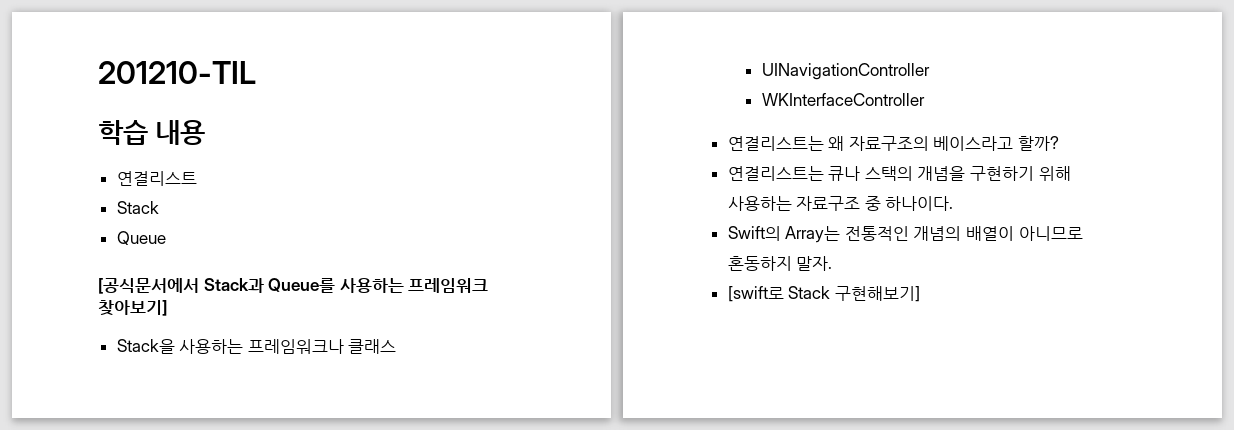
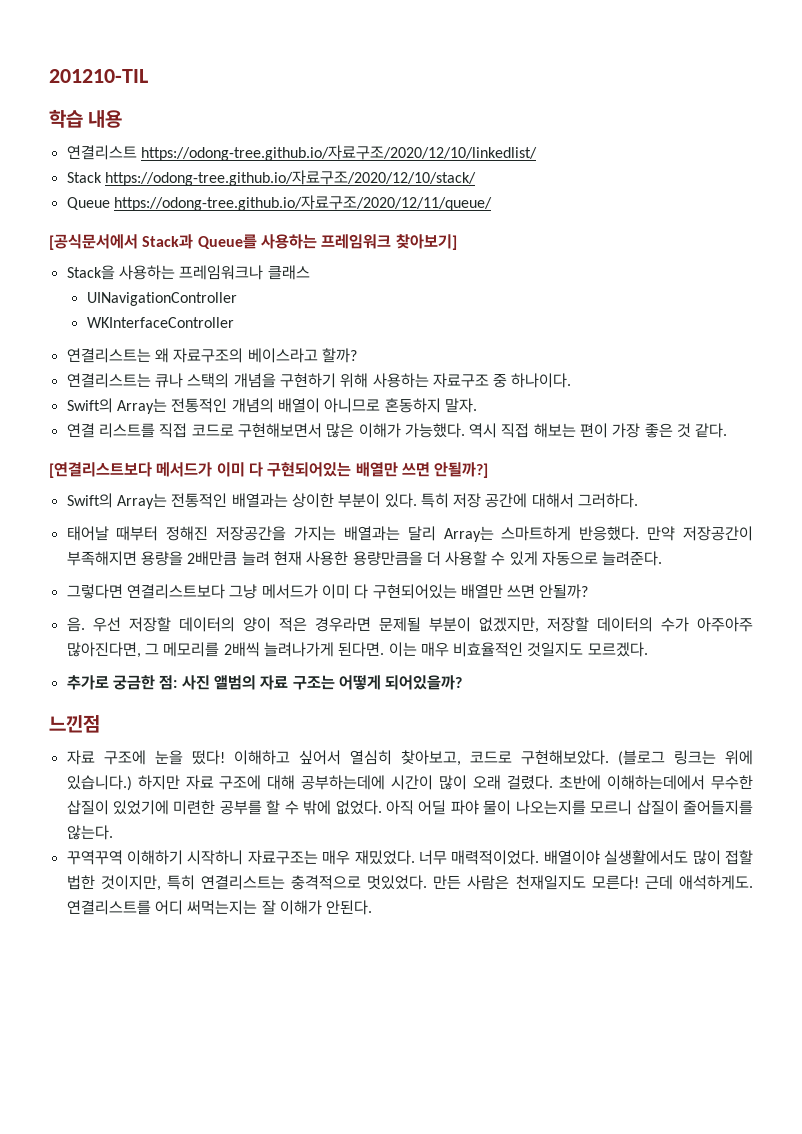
[116,201,159,214] // Stack -> [140,145,537,161] [66,170,476,186] https://odong-tree.github.io/자료구조/2020/12/10/linkedlist/ // Stack https://odong-tree.github.io/자료구조/2020/12/10/stack/
(166, 238) none -> [113,195,492,211] https://odong-tree.github.io/자료구조/2020/12/11/queue/
[727,286,920,302] [swift로 Stack 구현해보기] -> [66,423,728,438] [49,462,489,478] [66,493,639,509] [66,526,754,542] [66,551,663,566] [66,584,589,599] [66,617,754,633] [66,642,648,658] [66,675,463,690] [49,715,100,733] [66,750,753,766] [66,775,753,791] [66,800,753,815] [66,825,113,840] [66,850,753,865] [66,875,753,891] [66,900,373,915] 연결 리스트를 직접 코드로 구현해보면서 많은 이해가 가능했다. 역시 직접 해보는 편이 가장 좋은 것 같다. // [연결리스트보다 메서드가 이미 다 구현되어있는 배열만 쓰면 안될까?] // Swift의 Array는 전통적인 배열과는 상이한 부분이 있다. 특히 저장 공간에 대해서 그러하다. // 태어날 때부터 정해진 저장공간을 가지는 배열과는 달리 Array는 스마트하게 반응했다. 만약 저장공간이 부족해지면 용량을 2배만큼 늘려 현재 사용한 용량만큼을 더 사용할 수 있게 자동으로 늘려준다. // 그렇다면 연결리스트보다 그냥 메서드가 이미 다 구현되어있는 배열만 쓰면 안될까? // 음. 우선 저장할 데이터의 양이 적은 경우라면 문제될 부분이 없겠지만, 저장할 데이터의 수가 아주아주 많아진다면, 그 메모리를 2배씩 늘려나가게 된다면. 이는 매우 비효율적인 것일지도 모르겠다. // 추가로 궁금한 점: 사진 앨범의 자료 구조는 어떻게 되어있을까? // 느낀점 // 자료 구조에 눈을 떴다! 이해하고 싶어서 열심히 찾아보고, 코드로 구현해보았다. (블로그 링크는 위에 있습니다.) 하지만 자료 구조에 대해 공부하는데에 시간이 많이 오래 걸렸다. 초반에 이해하는데에서 무수한 삽질이 있었기에 미련한 공부를 할 수 밖에 없었다. 아직 어딜 파야 물이 나오는지를 모르니 삽질이 줄어들지를 않는다. // 꾸역꾸역 이해하기 시작하니 자료구조는 매우 재밌었다. 너무 매력적이었다. 배열이야 실생활에서도 많이 접할 법한 것이지만, 특히 연결리스트는 충격적으로 멋있었다. 만든 사람은 천재일지도 모른다! 근데 애석하게도. 연결리스트를 어디 써먹는지는 잘 이해가 안된다.

